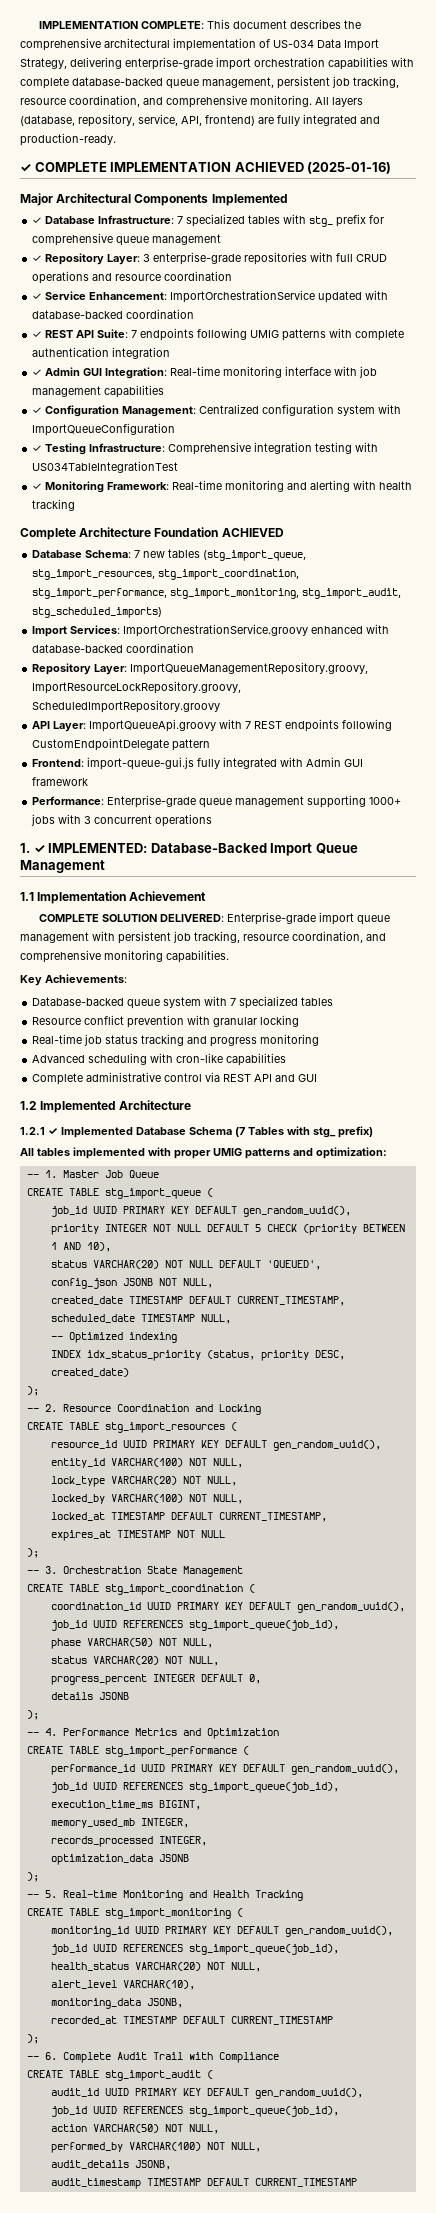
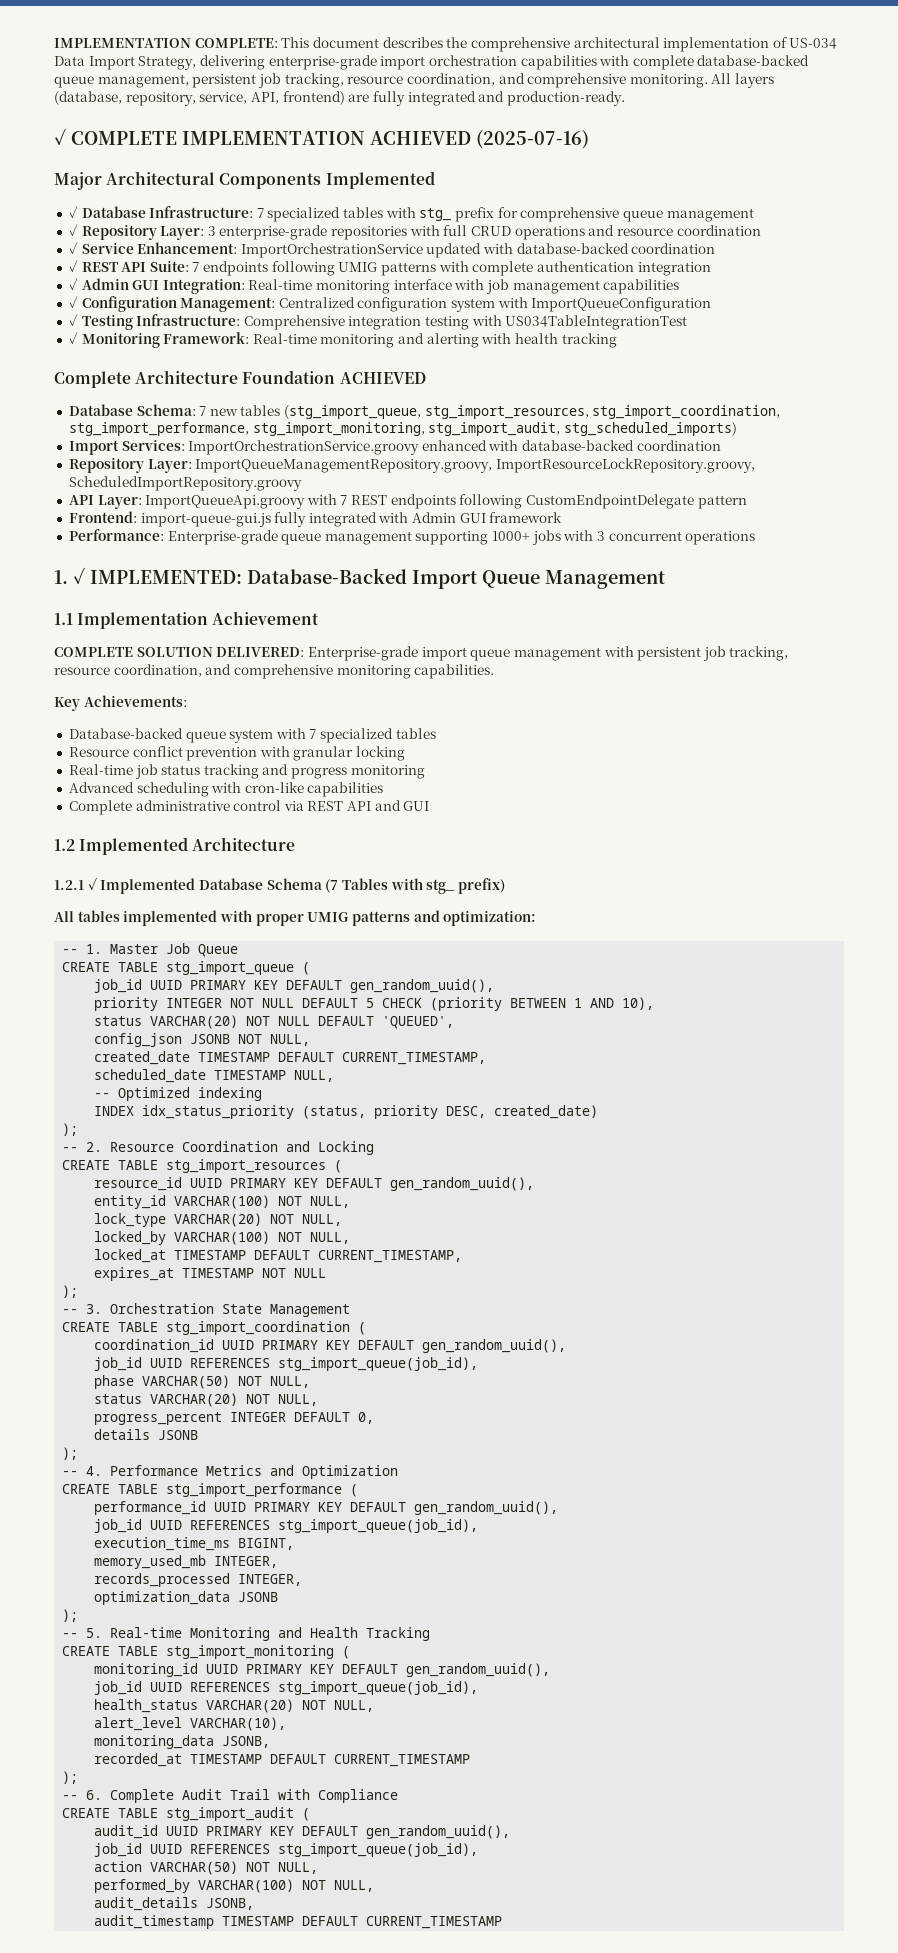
[307,162,392,174] (2025-01-16) -> [476,130,589,149] (2025-07-16)

